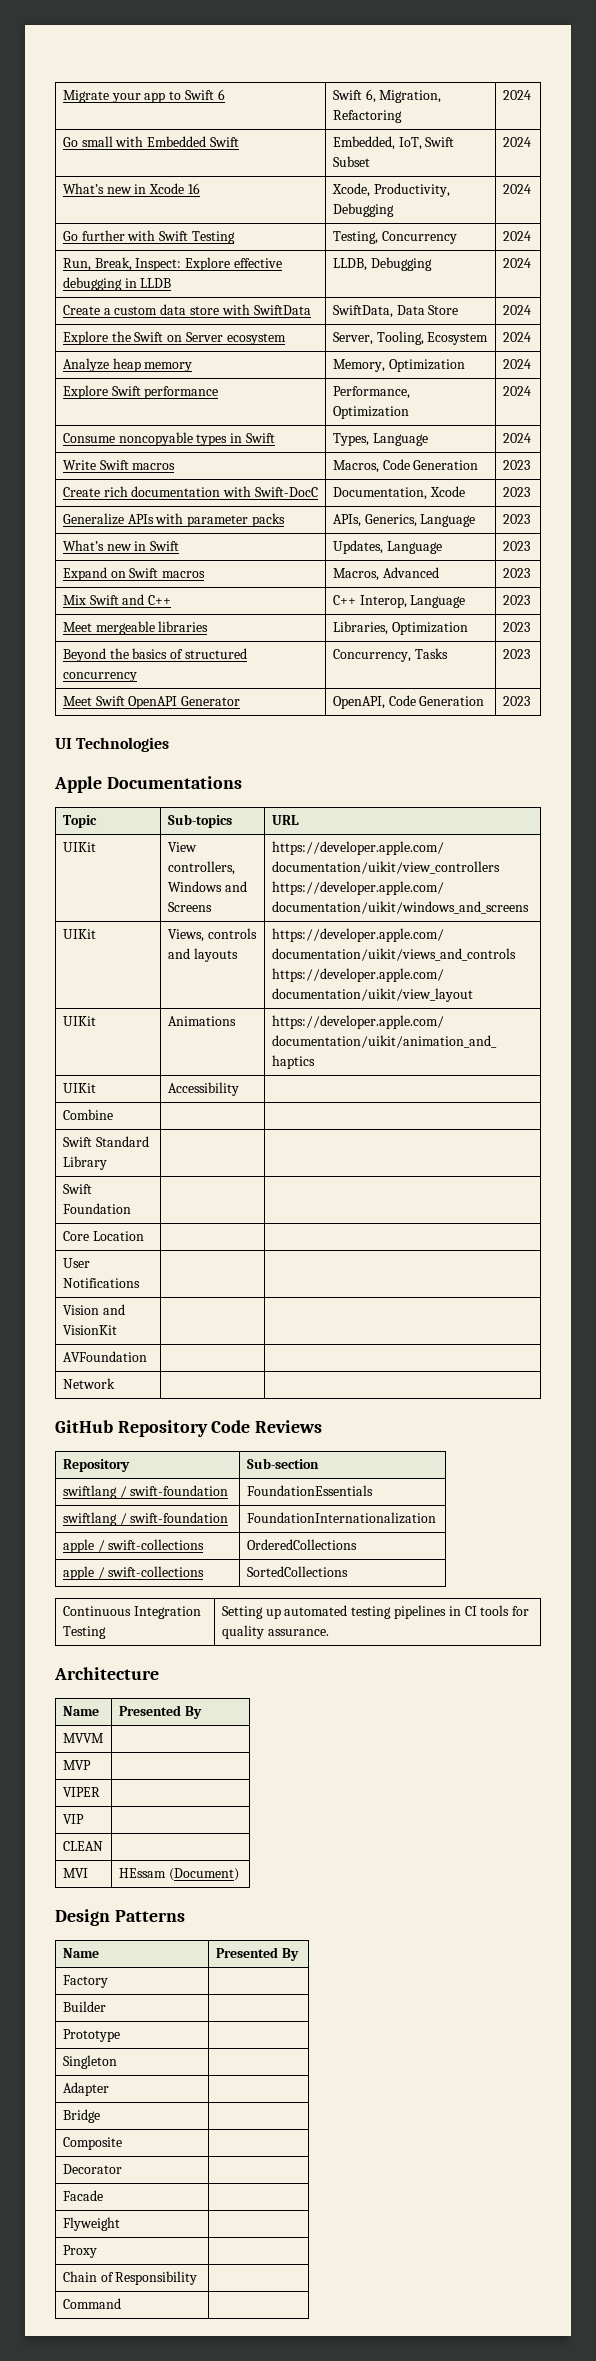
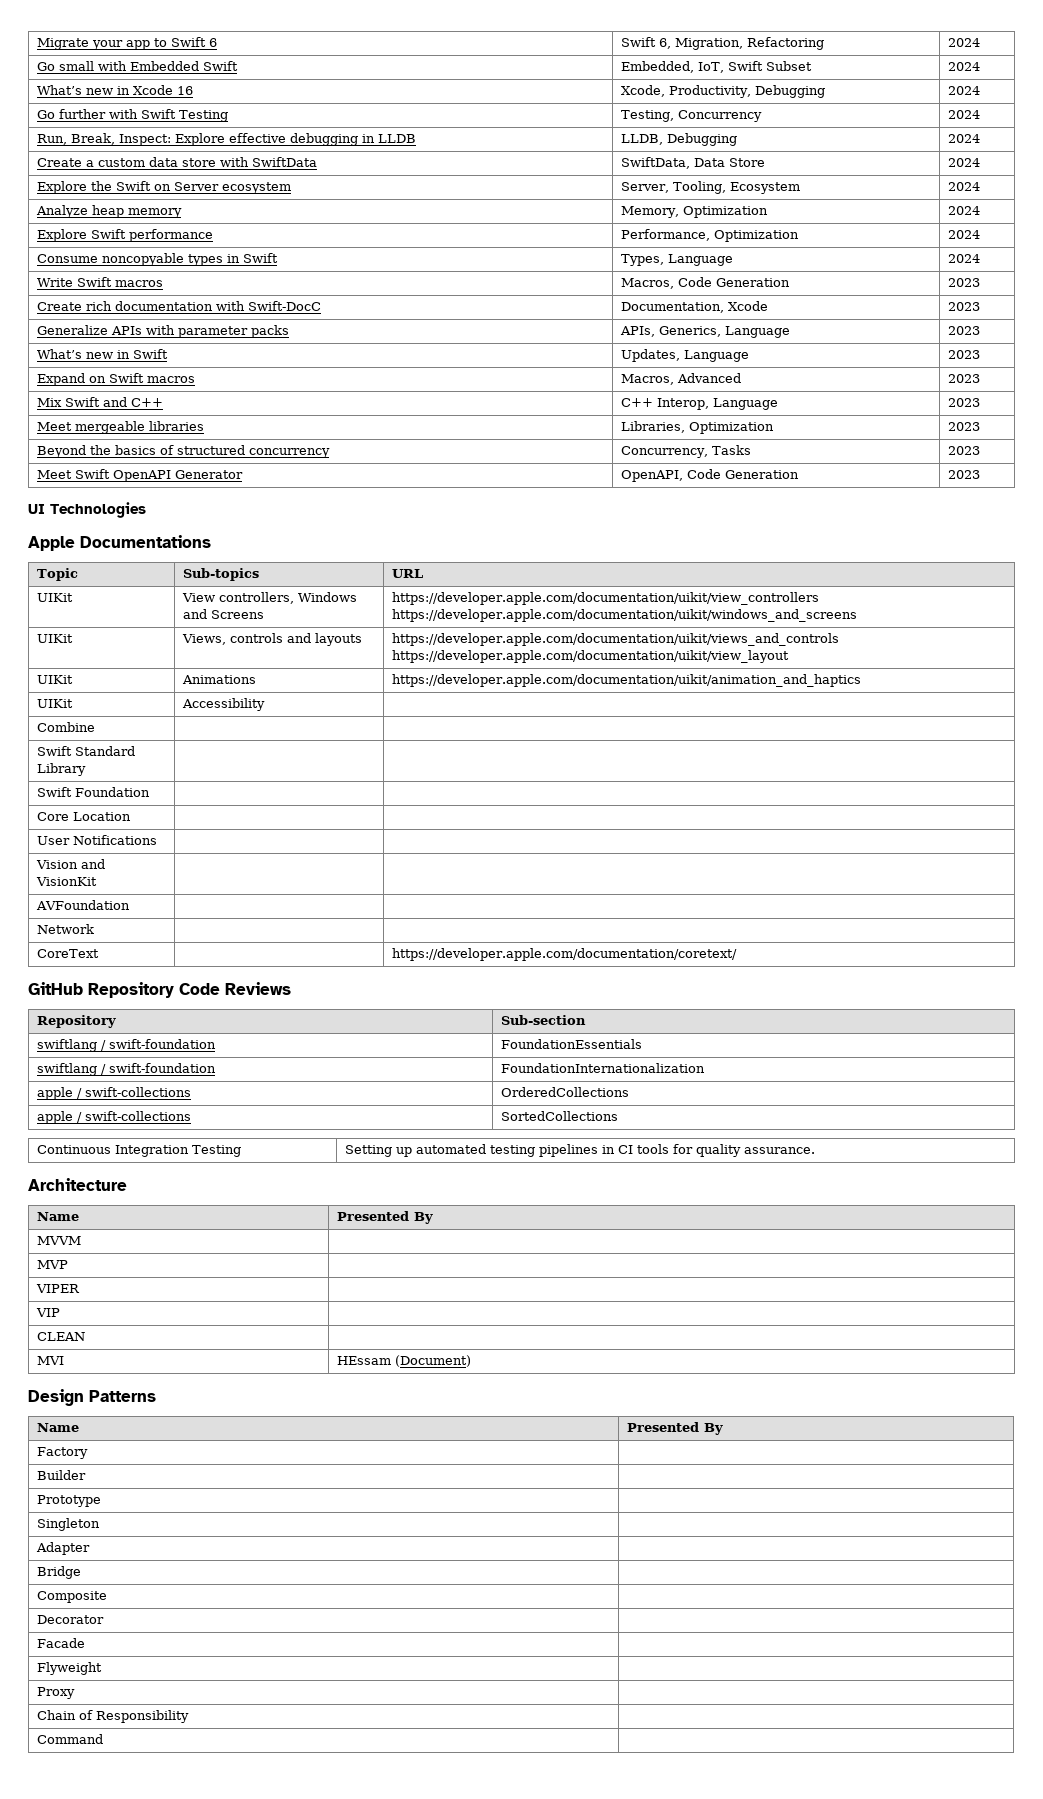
(115, 1383) none -> [37,949,100,958] [392,948,738,961] // CoreText | | https://developer.apple.com/documentation/coretext/

